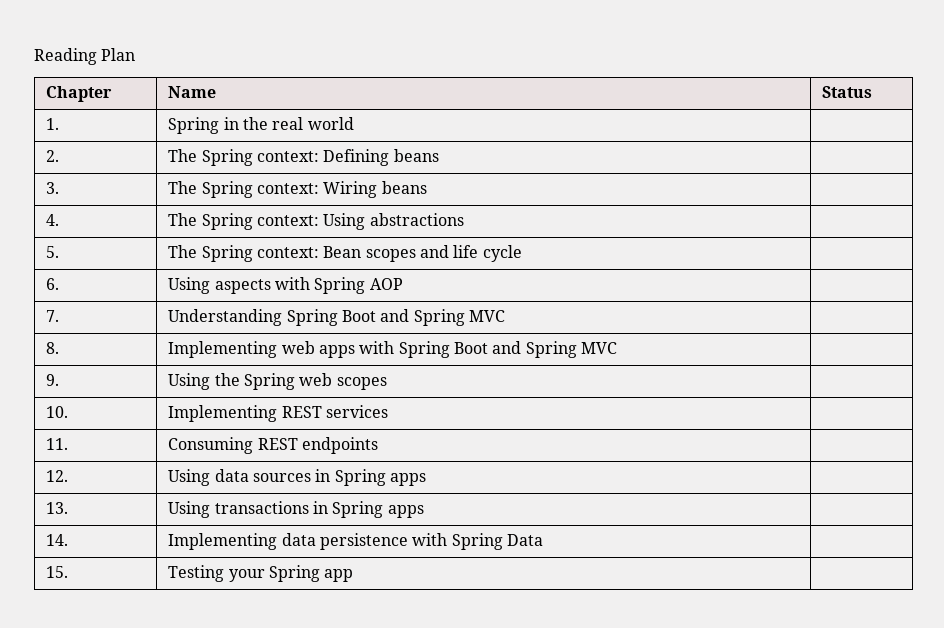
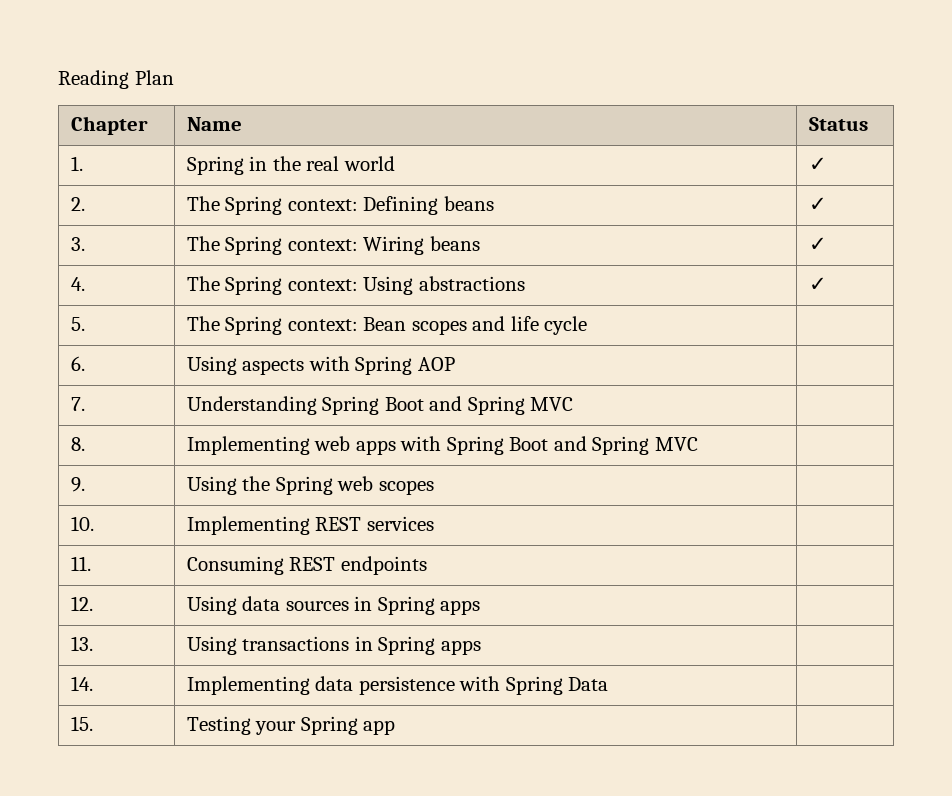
(354, 123) none -> [808,157,827,171] ✓
(439, 155) none -> [808,197,827,211] ✓
(427, 187) none -> [808,237,827,251] ✓
(464, 219) none -> [808,277,827,291] ✓

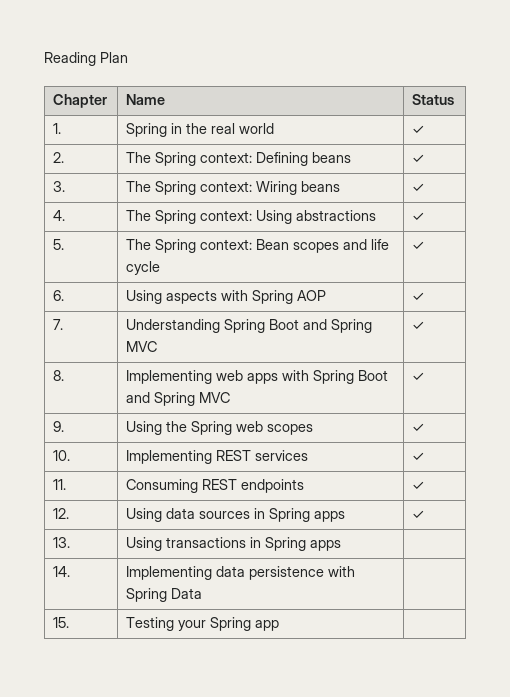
(588, 325) none -> [412,241,425,250] ✓
(455, 364) none -> [412,292,425,301] ✓
(574, 404) none -> [412,321,425,330] ✓
(698, 444) none -> [412,372,425,381] ✓
(434, 487) none -> [412,423,425,432] ✓
(434, 523) none -> [412,452,425,461] ✓
(427, 565) none -> [412,481,425,490] ✓
(481, 607) none -> [412,510,425,519] ✓

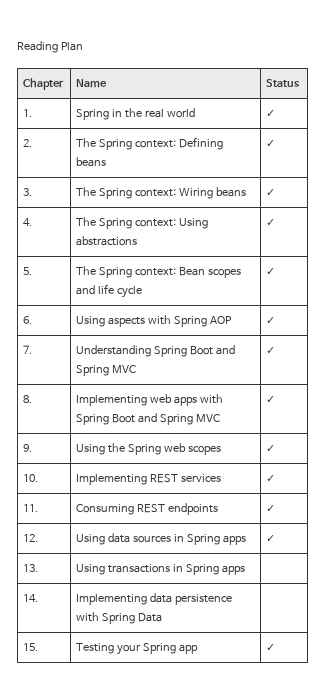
(280, 625) none -> [266,644,276,651] ✓

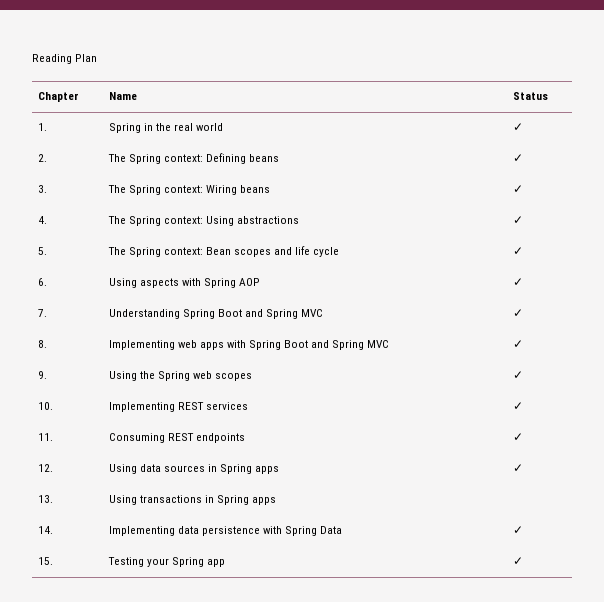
(162, 617) none -> [512,526,523,534] ✓

